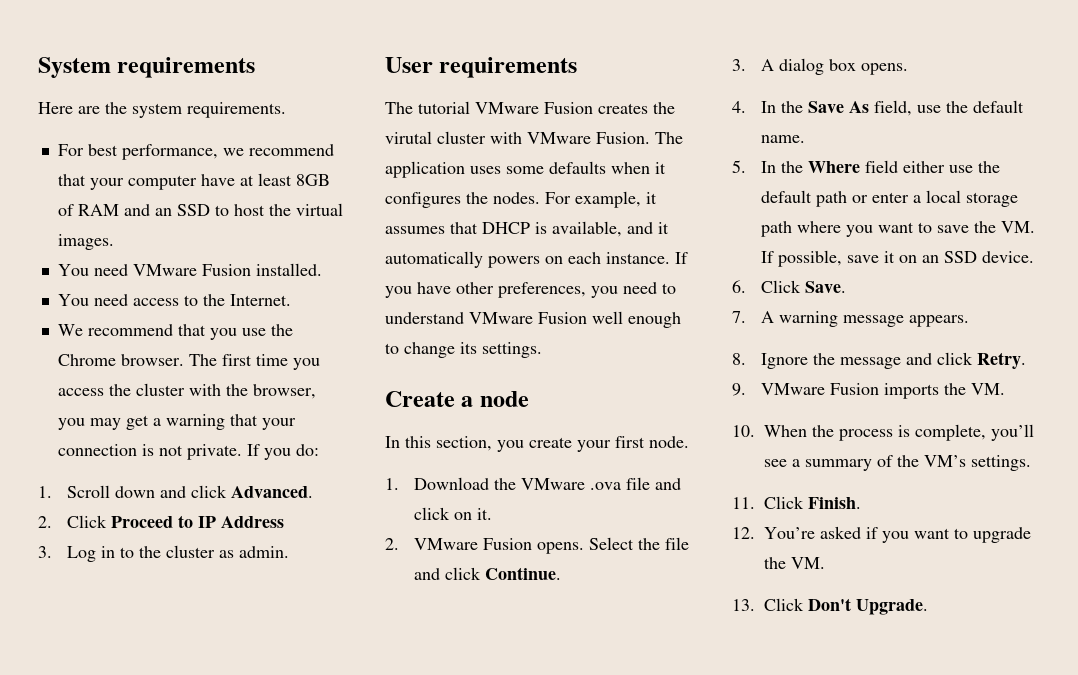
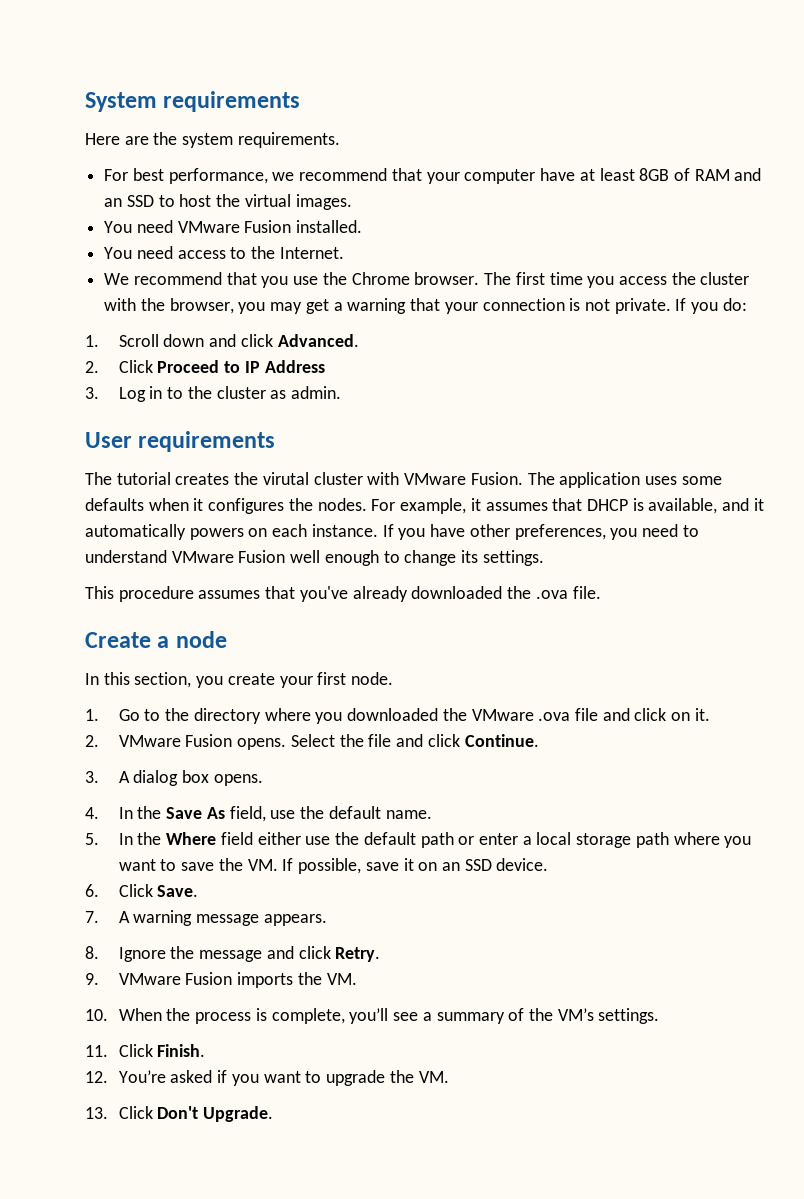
[475,102,593,114] VMware Fusion -> (171, 478) none
(542, 350) none -> [85,586,601,602] // This procedure assumes that you've already downloaded the .ova file.
[414,477,490,490] Download -> [118,708,439,724] Go to the directory where you downloaded

